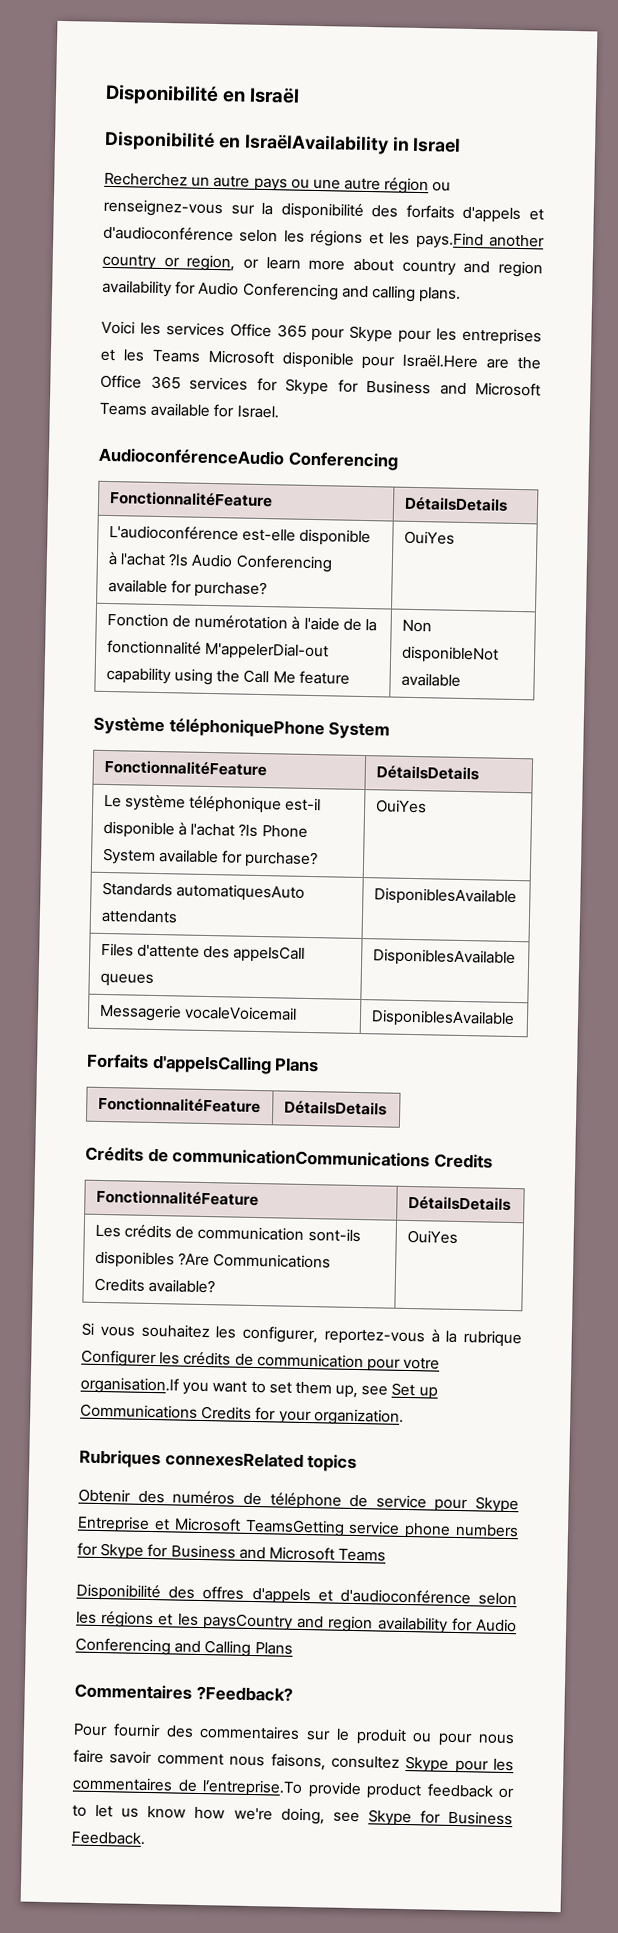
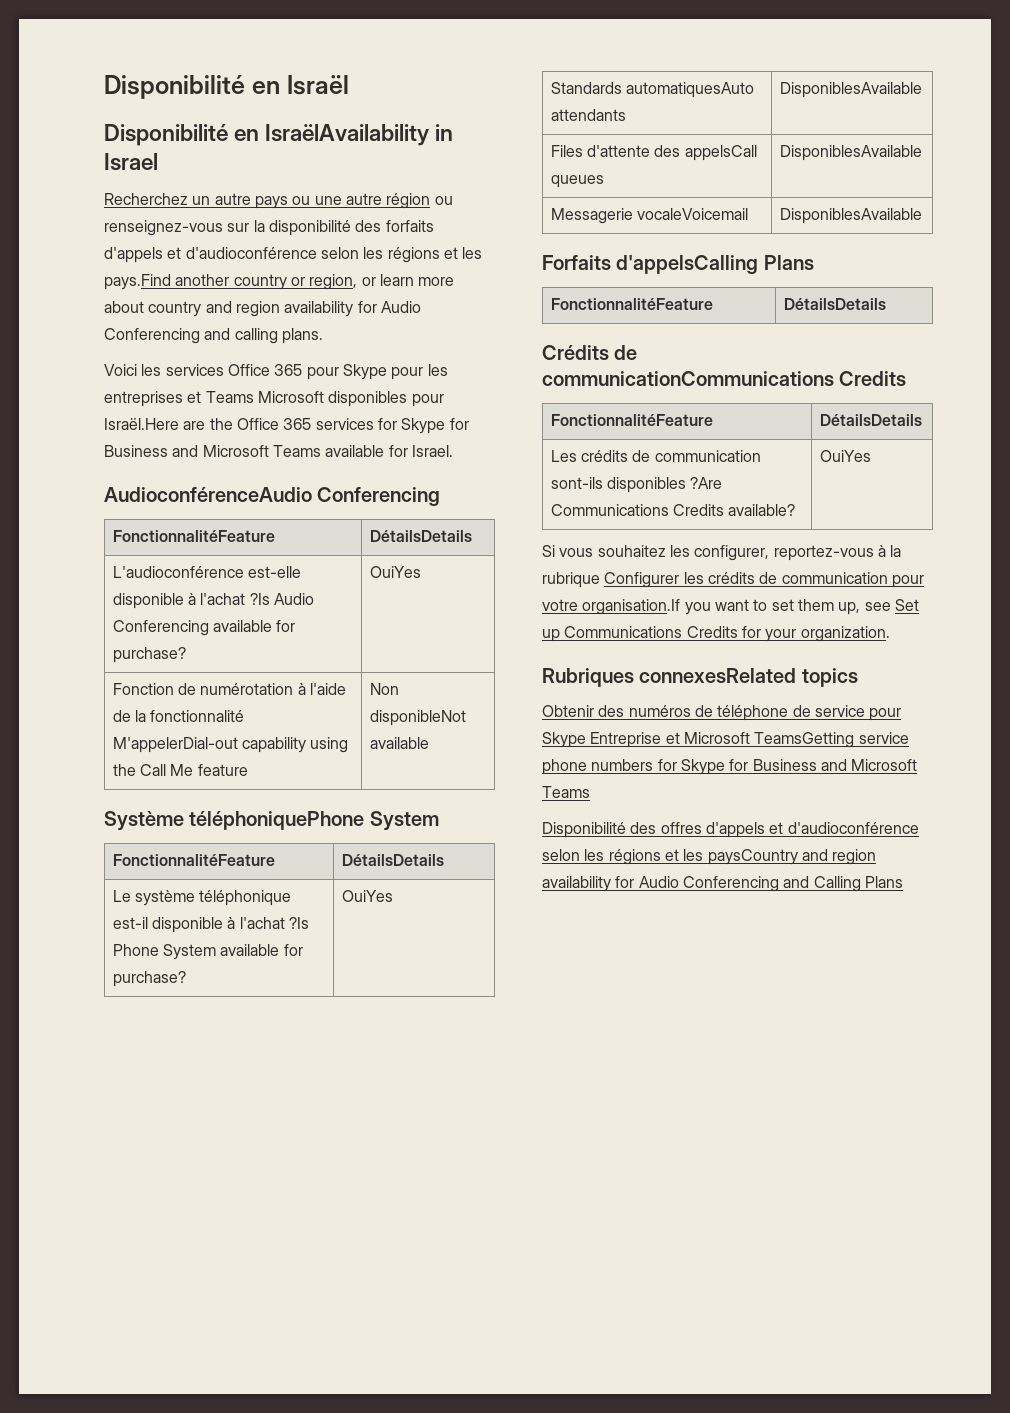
[122,349,145,362] les -> (202, 397) none
[281,351,355,369] disponible -> [328,391,408,407] disponibles
[74,1683,293,1702] [73,1723,515,1747] [73,1749,514,1774] [72,1776,514,1800] [72,1804,514,1827] [71,1831,146,1845] // Commentaires ?Feedback? // Pour fournir des commentaires sur le produit ou pour nous faire savoir comment nous faisons, consultez Skype pour les commentaires de l’entreprise.To provide product feedback or to let us know how we're doing, see Skype for Business Feedback. -> (903, 882) none

